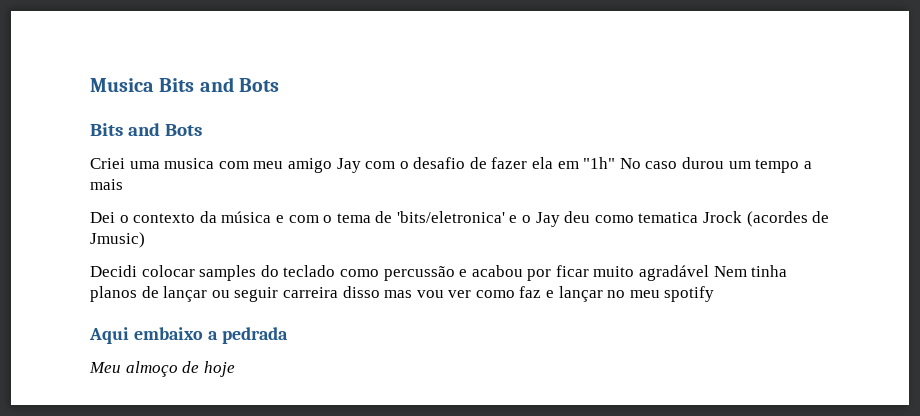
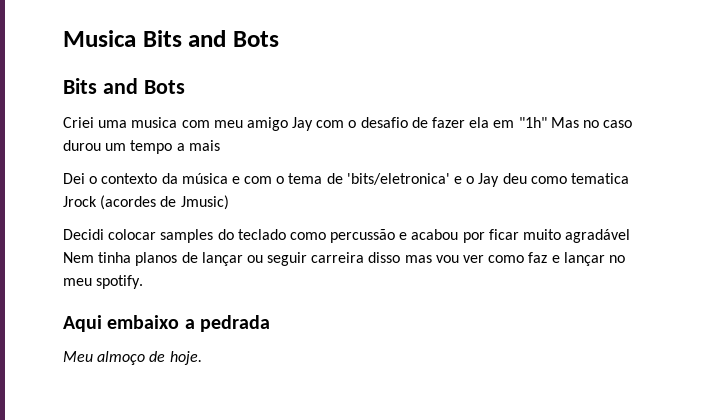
[619,158,641,169] No -> [550,117,599,128] Mas no
[664,286,715,302] spotify -> [96,275,144,289] spotify.
[203,361,235,377] hoje -> [169,351,202,365] hoje.

